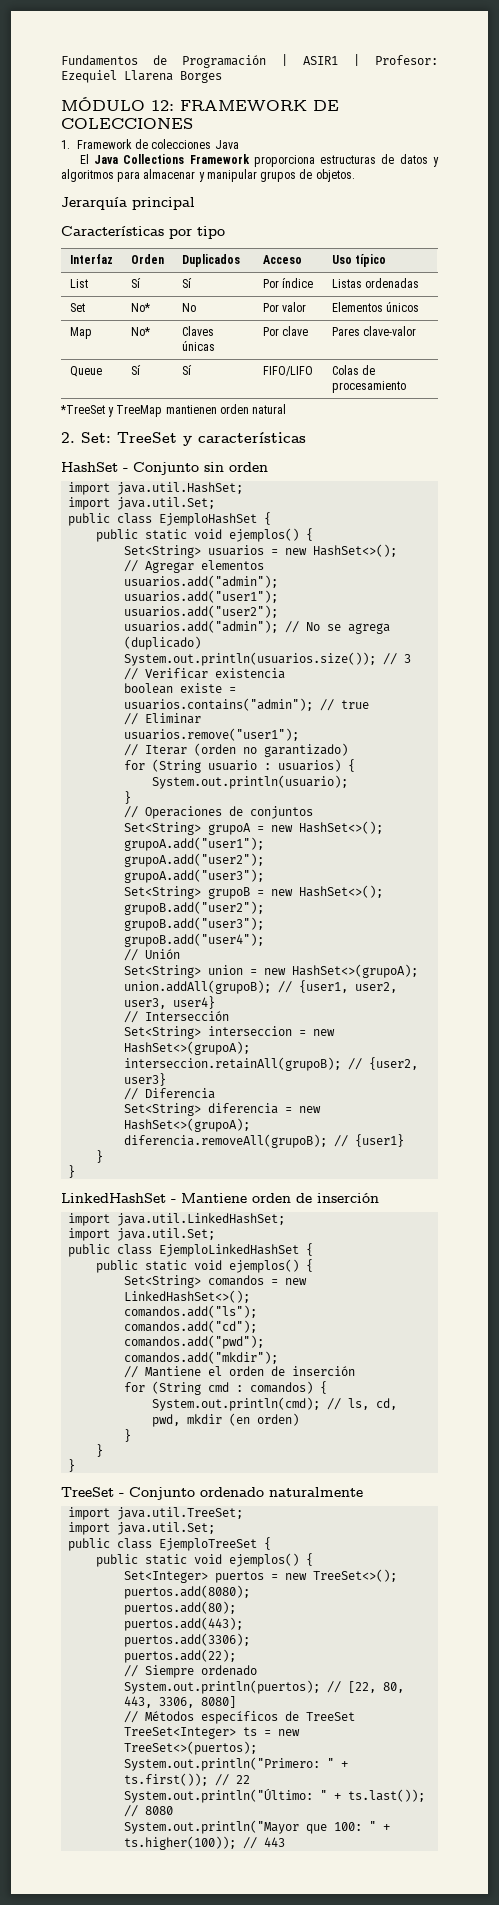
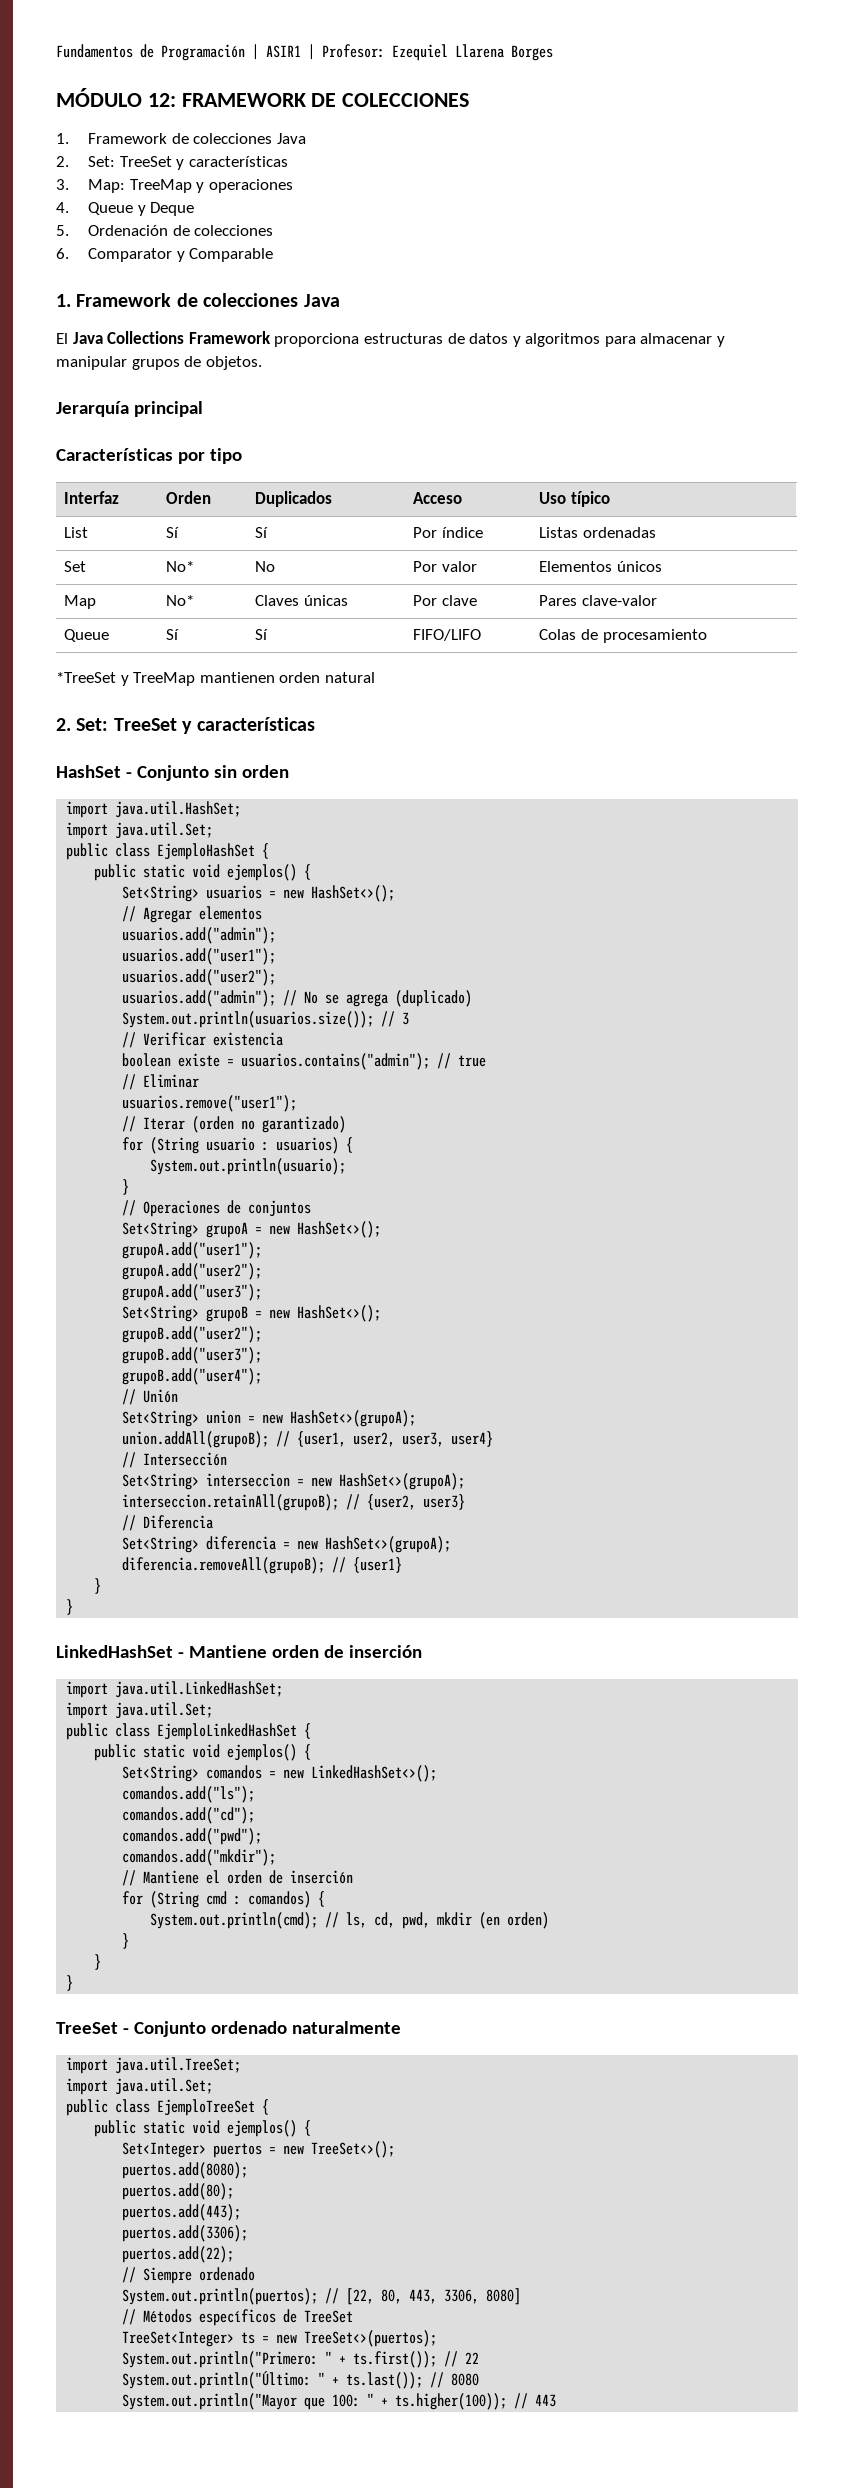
(239, 144) none -> [56,156,288,170] [56,179,293,193] [56,202,195,216] [56,225,274,236] [56,248,274,262] [56,293,340,307] // 2. Set: TreeSet y características // 3. Map: TreeMap y operaciones // 4. Queue y Deque // 5. Ordenación de colecciones // 6. Comparator y Comparable // 1. Framework de colecciones Java

